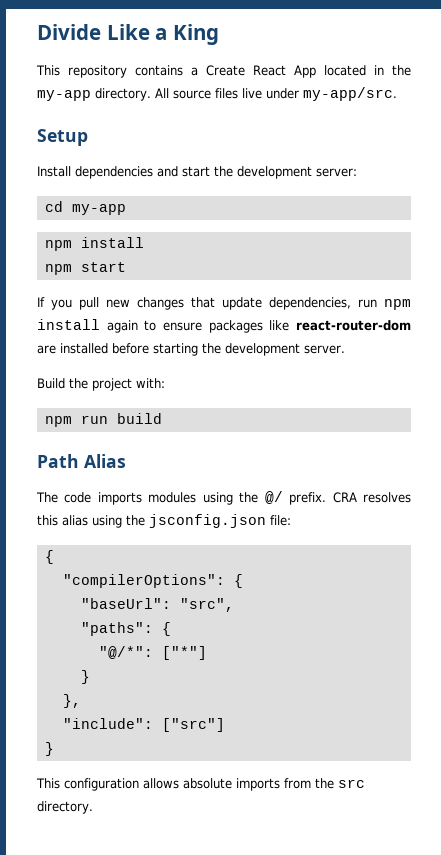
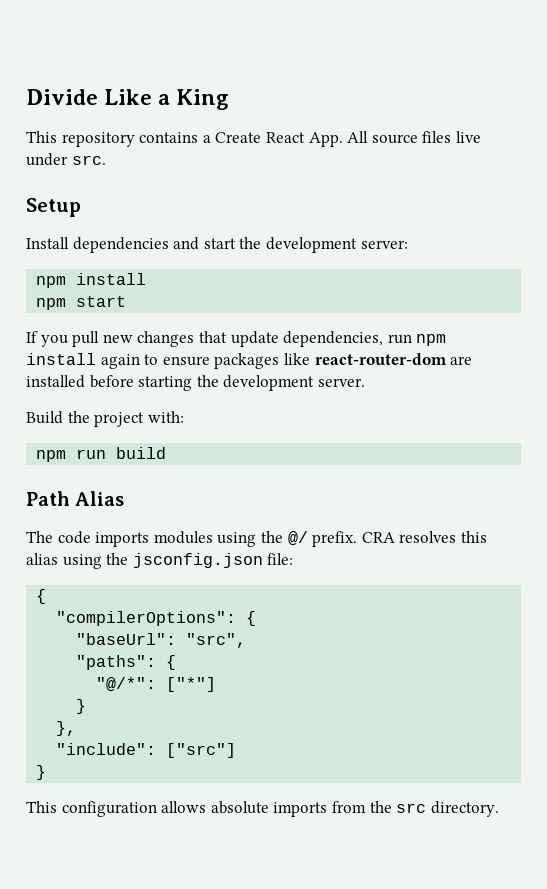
[294,65,411,78] [37,88,151,101] App located in the my-app directory. -> [308,132,343,147] App.
[302,87,397,101] my-app/src. -> [71,155,106,165] src.
[44,201,126,215] // cd my-app -> (408, 244) none

